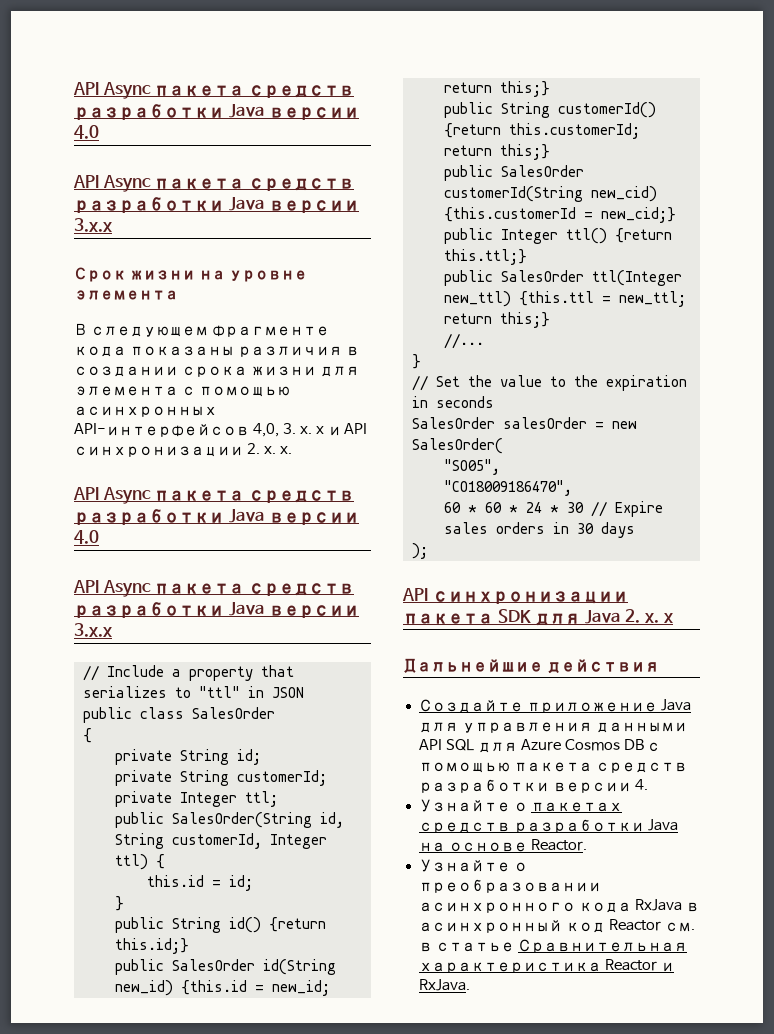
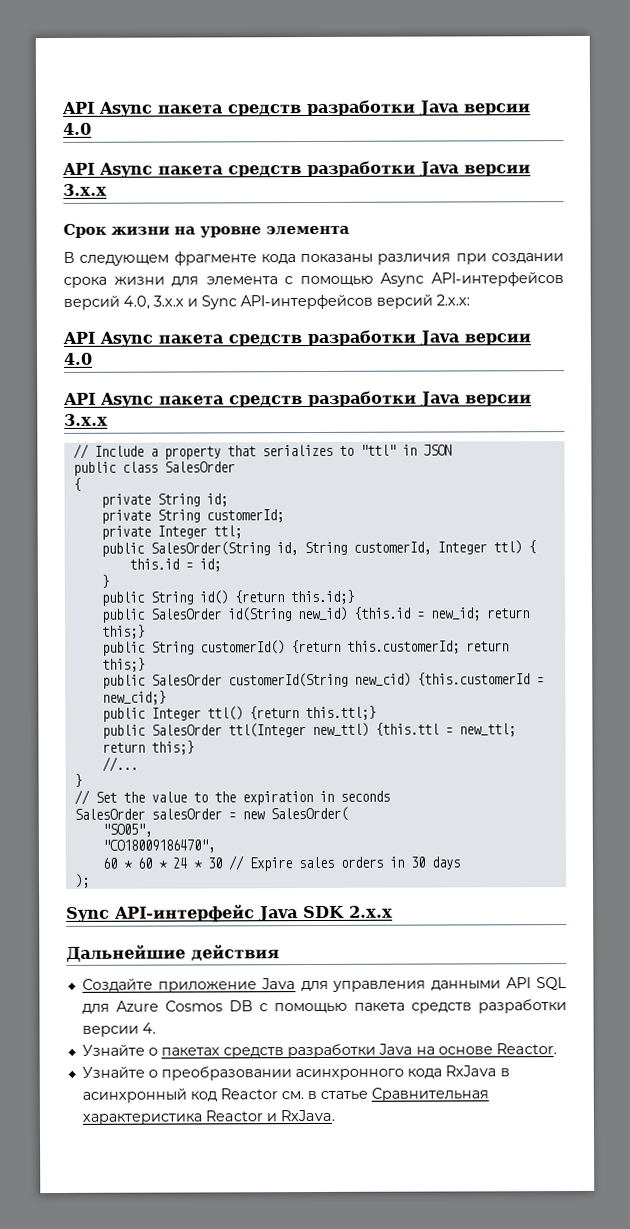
[345,346,359,356] в -> [455,253,487,265] при
[74,406,217,417] [74,423,368,437] [74,443,292,457] асинхронных API-интерфейсов 4,0, 3. x. x и API синхронизации 2. x. x. -> [380,272,564,287] [63,294,470,310] Async API-интерфейсов версий 4.0, 3.x.x и Sync API-интерфейсов версий 2.x.x:
[402,588,628,604] [403,609,673,626] API синхронизации пакета SDK для Java 2. x. x -> [66,904,393,923] Sync API-интерфейс Java SDK 2.x.x

